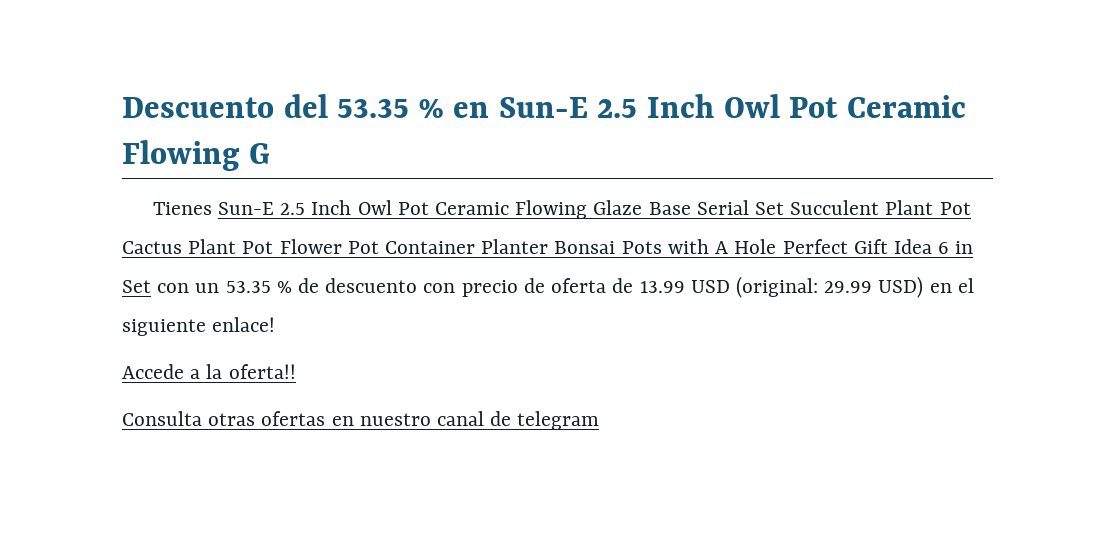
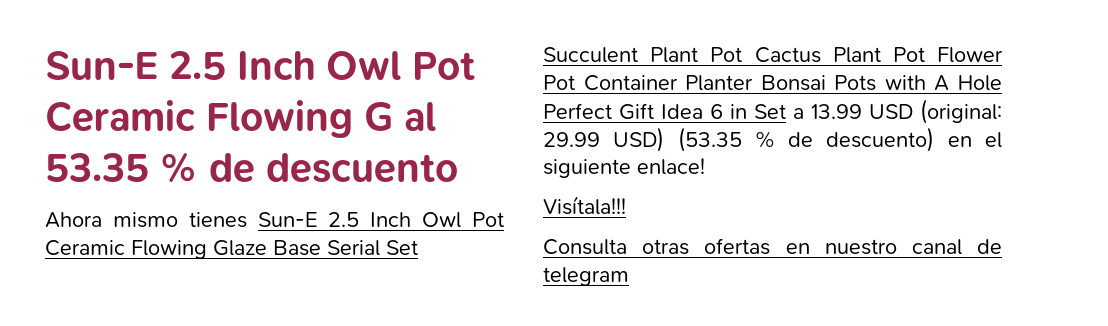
[122,94,489,118] Descuento del 53.35 % en -> (45, 65) none
[152,202,212,215] // Tienes -> [404,102,436,131] [45,151,458,184] [45,212,247,228] al 53.35 % de descuento // Ahora mismo tienes
[157,278,634,297] con un 53.35 % de descuento con precio de oferta de -> [793,108,804,119] a
(924, 287) none -> [677,127,935,152] (53.35 % de descuento)
[122,364,296,379] Accede a la oferta!! -> [543,196,626,215] Visítala!!!

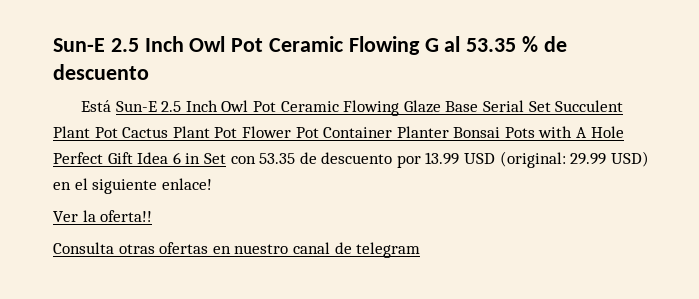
[45,212,247,228] Ahora mismo tienes -> [81,100,112,112] Está
[793,108,804,119] a -> [230,152,421,168] con 53.35 de descuento por
[677,127,935,152] (53.35 % de descuento) -> (649, 159) none
[543,196,626,215] Visítala!!! -> [53,210,153,222] Ver la oferta!!

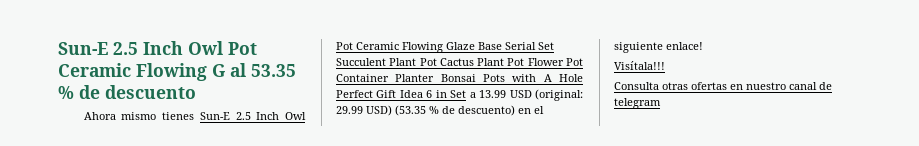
[81,100,112,112] Está -> [83,112,195,120] Ahora mismo tienes
[230,152,421,168] con 53.35 de descuento por -> [469,92,476,98] a
(649, 159) none -> [395,105,515,116] (53.35 % de descuento)
[53,210,153,222] Ver la oferta!! -> [614,61,665,70] Visítala!!!

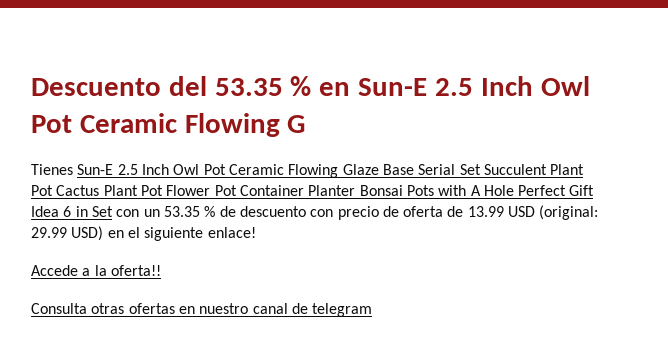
(58, 48) none -> [31,76,351,96] Descuento del 53.35 % en
[230,63,296,77] [58,85,196,99] [83,112,195,120] al 53.35 % de descuento // Ahora mismo tienes -> [31,164,73,175] // Tienes
[469,92,476,98] a -> [116,206,464,220] con un 53.35 % de descuento con precio de oferta de
[395,105,515,116] (53.35 % de descuento) -> (104, 233) none
[614,61,665,70] Visítala!!! -> [31,265,161,276] Accede a la oferta!!

